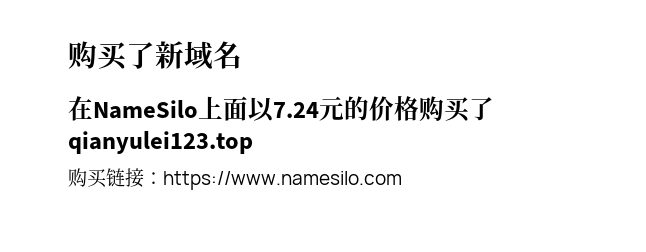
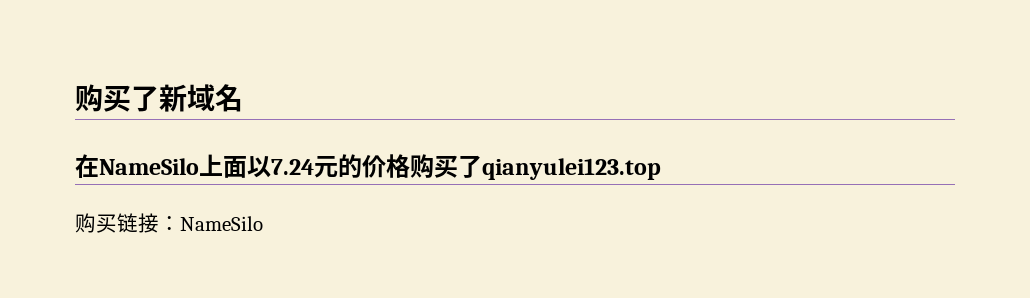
[163,171,402,190] https://www.namesilo.com -> [180,216,263,231] NameSilo

